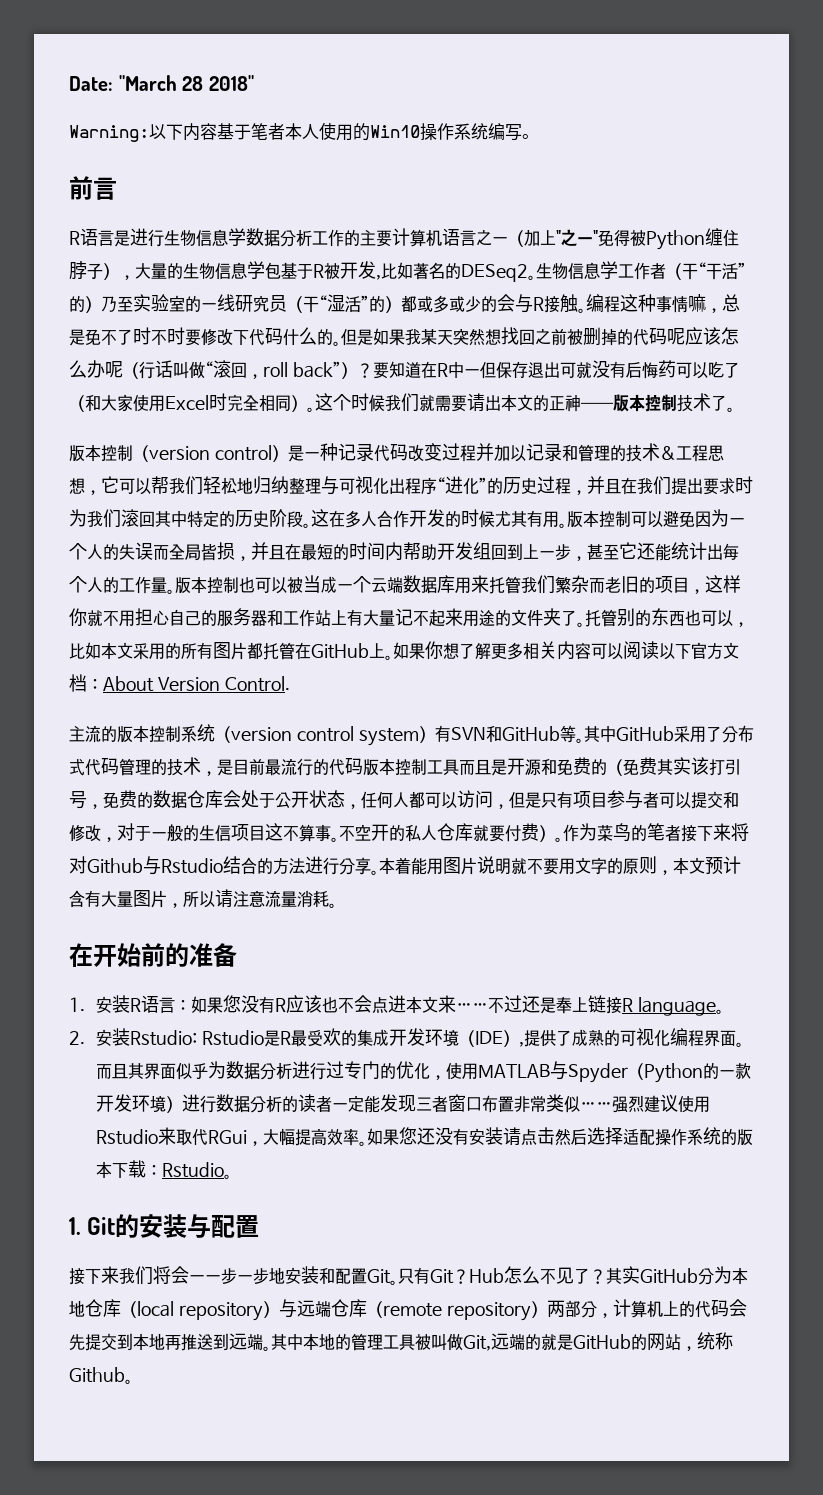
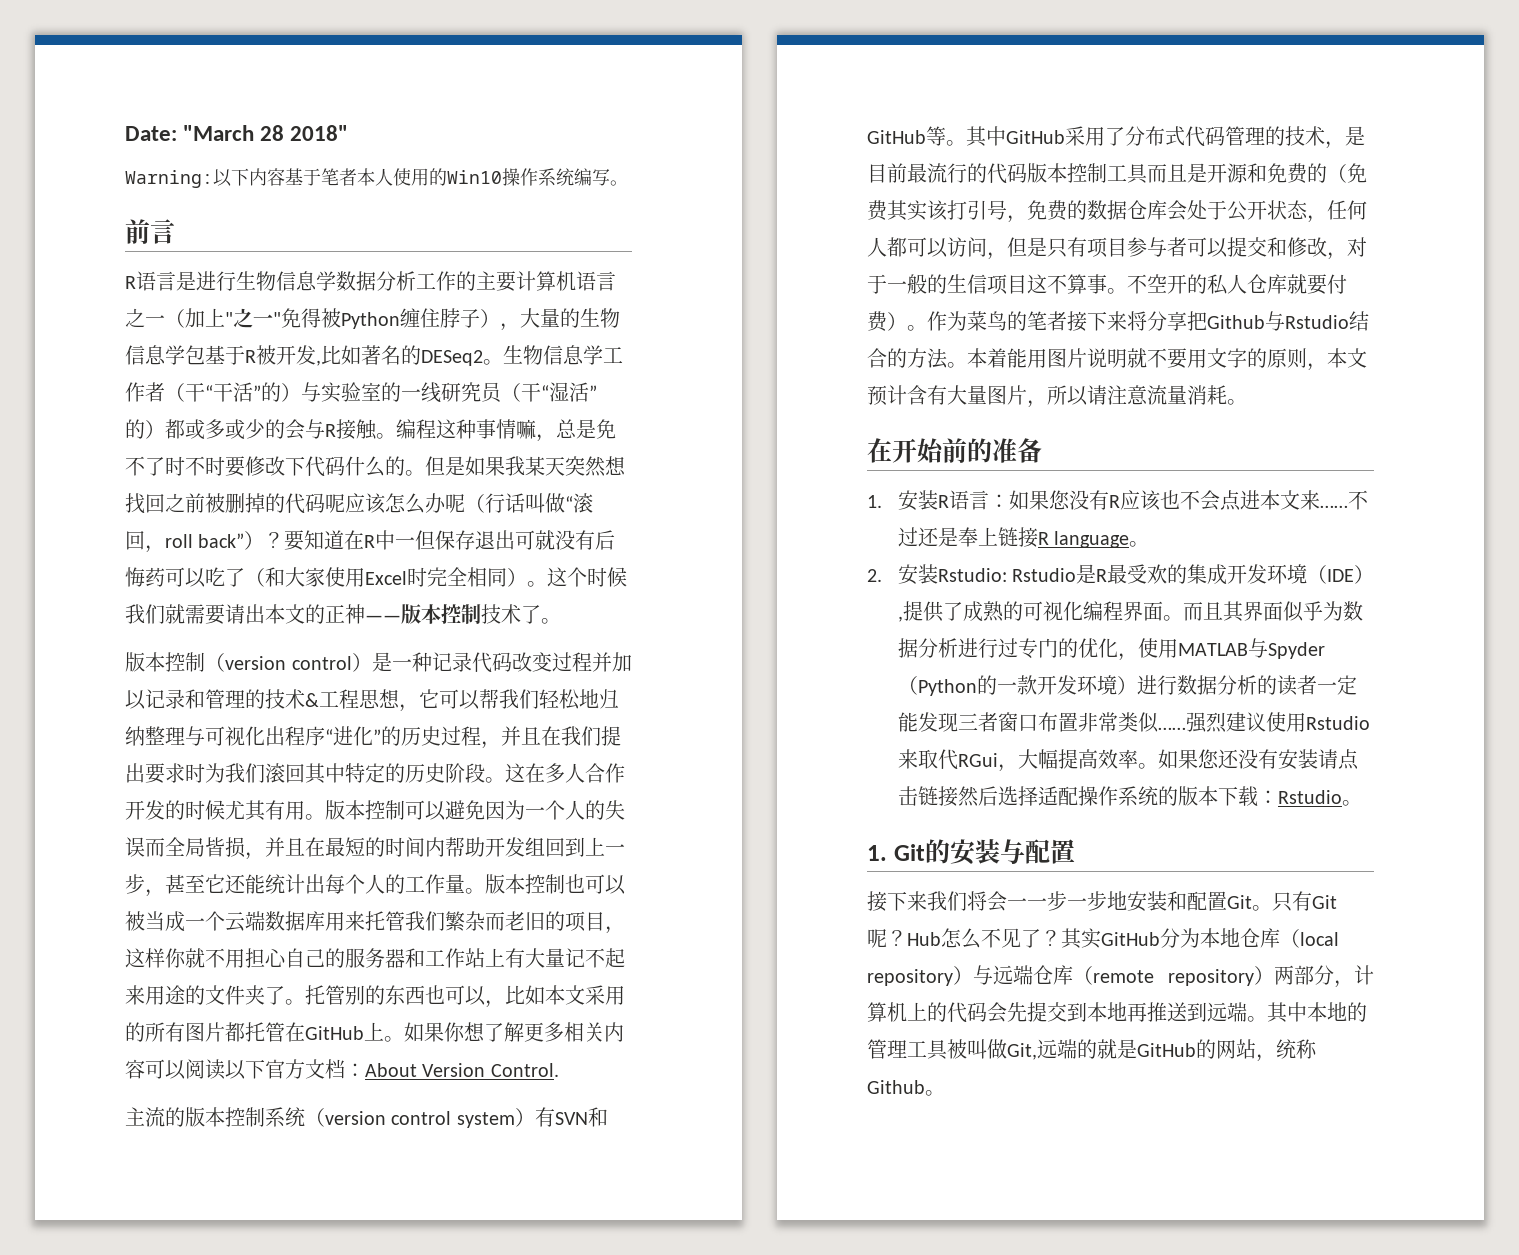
[101,296,133,312] 乃至 -> [301,382,321,402] 与
[69,856,87,874] 对 -> [1147,311,1207,331] 分享把
[305,856,371,875] 进行分享 -> (948, 358) none
(556, 1136) none -> [917,786,958,807] 链接
(454, 1276) none -> [867,929,887,948] 呢

